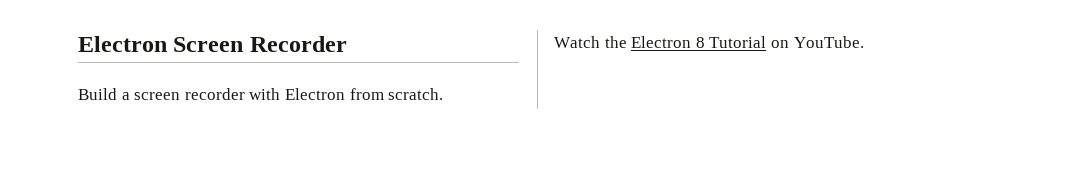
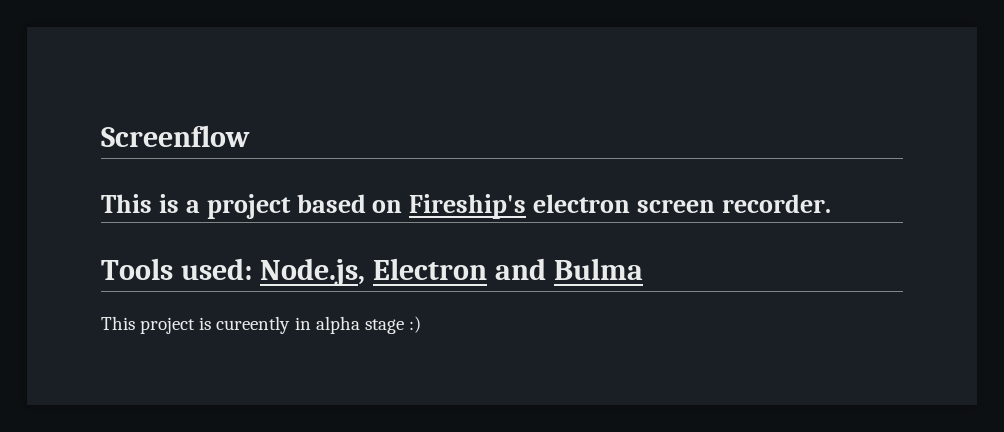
[78,36,347,52] [78,88,444,100] [554,36,864,48] Electron Screen Recorder // Build a screen recorder with Electron from scratch. // Watch the Electron 8 Tutorial on YouTube. -> [101,125,250,147] [101,194,831,219] [101,258,643,286] [101,316,421,334] Screenflow // This is a project based on Fireship's electron screen recorder. // Tools used: Node.js, Electron and Bulma // This project is cureently in alpha stage :)

